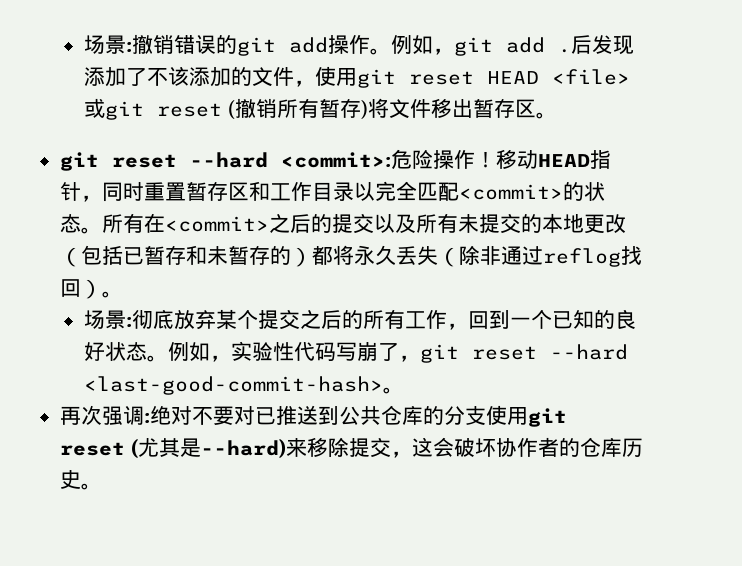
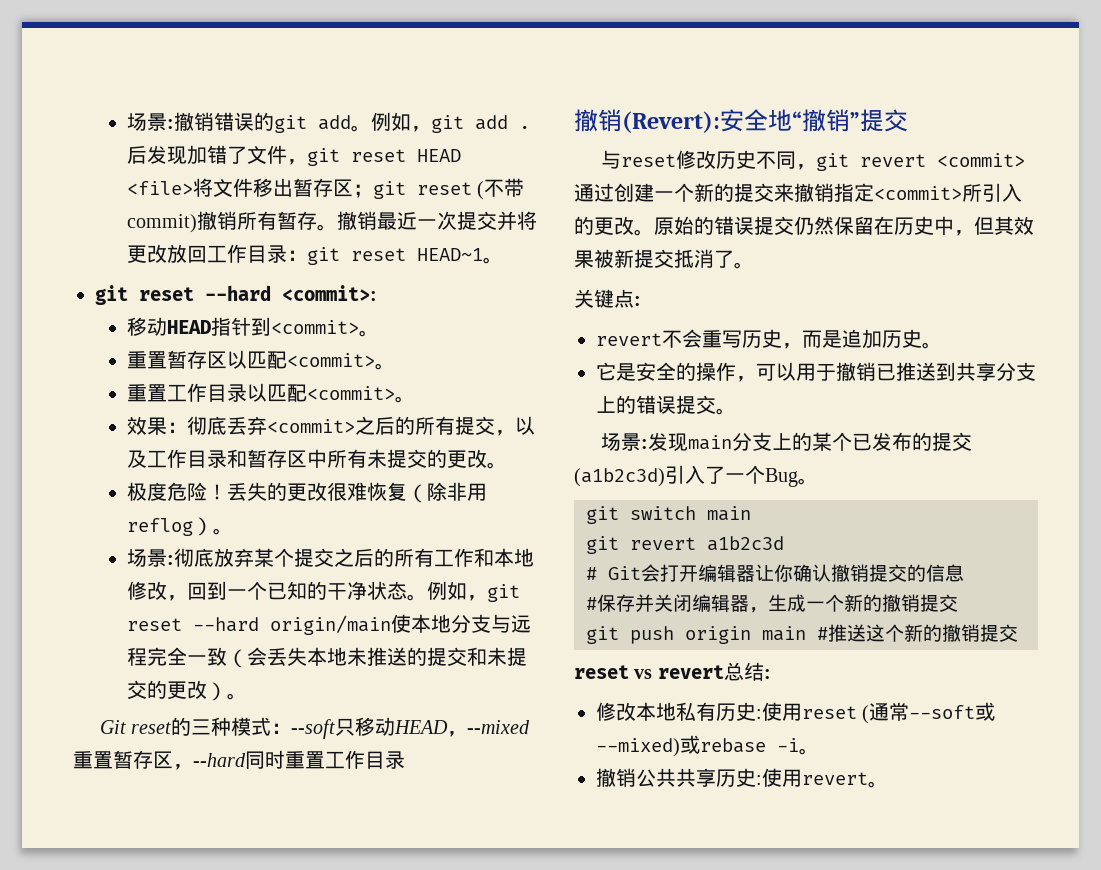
[327,35,370,54] 操作 -> (351, 122) none
[83,66,630,88] [83,98,536,120] 添加了不该添加的文件，使用git reset HEAD <file>或git reset (撤销所有暂存)将文件移出暂存区 -> [186,145,461,166] [126,178,525,200] [126,211,537,233] [126,244,483,265] 加错了文件，git reset HEAD <file>将文件移出暂存区；git reset (不带commit)撤销所有暂存。撤销最近一次提交并将更改放回工作目录：git reset HEAD~1
[391,149,497,170] 危险操作！ -> (377, 293) //
[81,181,271,202] ，同时重置暂存区和 -> [250,317,379,337] [126,350,395,370] [126,384,167,402] 到<commit>。 // 重置暂存区以匹配<commit>。 // 重置
[375,181,606,201] [60,213,627,234] [60,245,643,267] [60,279,82,297] 完全匹配<commit>的状态。所有在<commit>之后的提交以及所有未提交的本地更改（包括已暂存和未暂存的）都将永久丢失（除非通过reflog找回 -> [266,384,415,403] [126,416,535,436] [126,449,507,469] [126,482,487,503] [126,518,193,536] 匹配<commit>。 // 效果：彻底丢弃<commit>之后的所有提交，以及工作目录和暂存区中所有未提交的更改。 // 极度危险！丢失的更改很难恢复（除非用reflog
(447, 319) none -> [473,548,534,567] [126,581,167,600] 和本地修改
[614,309,636,329] [83,342,105,361] 良好 -> [326,581,367,600] 干净
[230,341,628,363] [83,376,404,395] [60,405,568,427] [60,437,643,458] [60,470,82,489] 实验性代码写崩了，git reset --hard <last-good-commit-hash>。 // 再次强调:绝对不要对已推送到公共仓库的分支使用git reset (尤其是--hard)来移除提交，这会破坏协作者的仓库历史 -> [486,584,520,602] [126,614,531,635] [126,647,527,668] [126,680,247,701] [100,717,531,739] [73,750,405,770] [574,109,908,133] [601,150,1026,171] [574,183,1022,202] [574,216,1034,236] [574,249,754,269] [574,289,641,308] [596,329,942,349] [596,362,1036,382] [596,395,736,415] [601,432,973,452] [574,465,818,487] [586,506,751,524] [586,536,784,554] [586,564,964,583] [586,594,958,613] [586,624,1018,644] [574,662,771,681] [596,702,996,724] [596,735,819,757] [596,768,868,787] git reset --hard origin/main使本地分支与远程完全一致（会丢失本地未推送的提交和未提交的更改）。 // Git reset的三种模式：--soft只移动HEAD，--mixed重置暂存区，--hard同时重置工作目录 // 撤销(Revert):安全地“撤销”提交 // 与reset修改历史不同，git revert <commit>通过创建一个新的提交来撤销指定<commit>所引入的更改。原始的错误提交仍然保留在历史中，但其效果被新提交抵消了。 // 关键点: // revert不会重写历史，而是追加历史。 // 它是安全的操作，可以用于撤销已推送到共享分支上的错误提交。 // 场景:发现main分支上的某个已发布的提交(a1b2c3d)引入了一个Bug。 // git switch main // git revert a1b2c3d // # Git会打开编辑器让你确认撤销提交的信息 // #保存并关闭编辑器，生成一个新的撤销提交 // git push origin main #推送这个新的撤销提交 // reset vs revert总结: // 修改本地私有历史:使用reset (通常--soft或--mixed)或rebase -i。 // 撤销公共共享历史:使用revert

